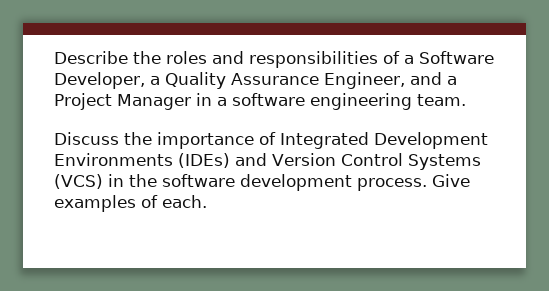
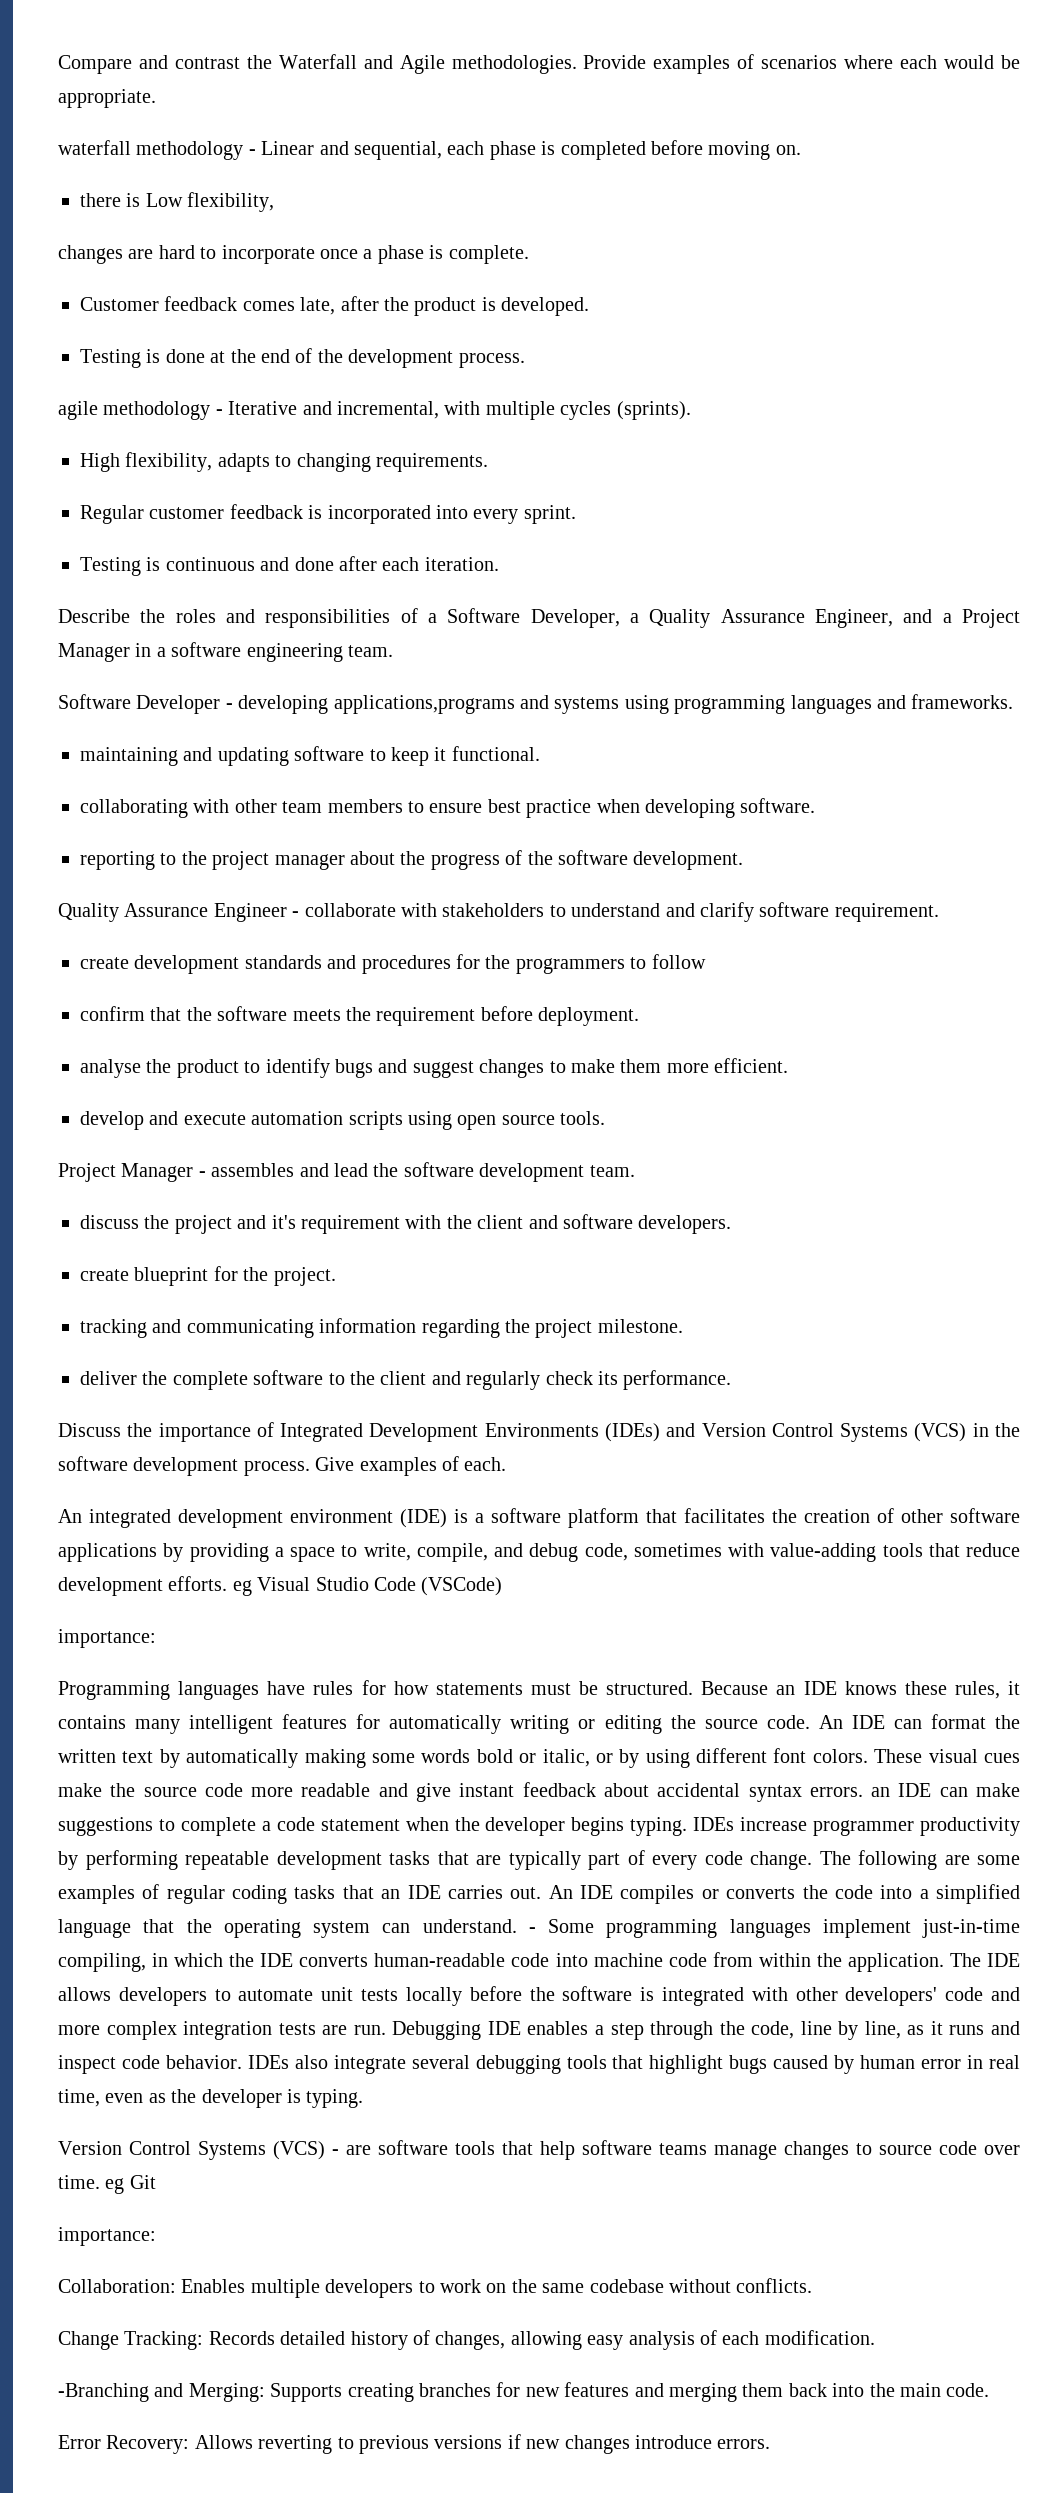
(54, 57) none -> [58,54,1020,74] [58,89,156,108] [58,140,801,160] [80,192,275,212] [58,245,529,264] [80,296,590,316] [80,348,525,368] [58,401,691,420] [80,452,488,472] [80,504,576,524] [80,556,499,576] Compare and contrast the Waterfall and Agile methodologies. Provide examples of scenarios where each would be appropriate. // waterfall methodology - Linear and sequential, each phase is completed before moving on. // there is Low flexibility, // changes are hard to incorporate once a phase is complete. // Customer feedback comes late, after the product is developed. // Testing is done at the end of the development process. // agile methodology - Iterative and incremental, with multiple cycles (sprints). // High flexibility, adapts to changing requirements. // Regular customer feedback is incorporated into every sprint. // Testing is continuous and done after each iteration. //
(466, 100) none -> [58,694,1014,714] [80,746,540,766] [80,798,816,818] [80,850,744,870] [58,902,939,922] [80,954,706,974] [80,1006,640,1026] [80,1058,789,1078] [80,1111,606,1130] [58,1162,635,1182] [80,1214,732,1234] [80,1266,336,1286] [80,1318,683,1338] [80,1370,732,1390] // Software Developer - developing applications,programs and systems using programming languages and frameworks. // maintaining and updating software to keep it functional. // collaborating with other team members to ensure best practice when developing software. // reporting to the project manager about the progress of the software development. // Quality Assurance Engineer - collaborate with stakeholders to understand and clarify software requirement. // create development standards and procedures for the programmers to follow // confirm that the software meets the requirement before deployment. // analyse the product to identify bugs and suggest changes to make them more efficient. // develop and execute automation scripts using open source tools. // Project Manager - assembles and lead the software development team. // discuss the project and it's requirement with the client and software developers. // create blueprint for the project. // tracking and communicating information regarding the project milestone. // deliver the complete software to the client and regularly check its performance.
(207, 201) none -> [58,1508,1020,1528] [58,1543,1020,1562] [58,1576,503,1596] [58,1629,156,1648] [58,1680,1020,1700] [58,1714,1020,1734] [58,1748,1021,1768] [58,1782,1020,1802] [58,1817,1021,1836] [58,1850,1020,1870] [58,1884,1020,1904] [58,1919,1020,1938] [58,1952,1020,1972] [58,1986,1020,2006] [58,2021,1020,2040] [58,2055,1021,2074] [58,2089,364,2108] [58,2140,1020,2160] [58,2175,156,2194] [58,2227,156,2246] [58,2278,813,2298] [58,2330,875,2350] [58,2382,990,2402] [58,2434,771,2454] // An integrated development environment (IDE) is a software platform that facilitates the creation of other software applications by providing a space to write, compile, and debug code, sometimes with value-adding tools that reduce development efforts. eg Visual Studio Code (VSCode) // importance: // Programming languages have rules for how statements must be structured. Because an IDE knows these rules, it contains many intelligent features for automatically writing or editing the source code. An IDE can format the written text by automatically making some words bold or italic, or by using different font colors. These visual cues make the source code more readable and give instant feedback about accidental syntax errors. an IDE can make suggestions to complete a code statement when the developer begins typing. IDEs increase programmer productivity by performing repeatable development tasks that are typically part of every code change. The following are some examples of regular coding tasks that an IDE carries out. An IDE compiles or converts the code into a simplified language that the operating system can understand. - Some programming languages implement just-in-time compiling, in which the IDE converts human-readable code into machine code from within the application. The IDE allows developers to automate unit tests locally before the software is integrated with other developers' code and more complex integration tests are run. Debugging IDE enables a step through the code, line by line, as it runs and inspect code behavior. IDEs also integrate several debugging tools that highlight bugs caused by human error in real time, even as the developer is typing. // Version Control Systems (VCS) - are software tools that help software teams manage changes to source code over time. eg Git // importance: // Collaboration: Enables multiple developers to work on the same codebase without conflicts. // Change Tracking: Records detailed history of changes, allowing easy analysis of each modification. // -Branching and Merging: Supports creating branches for new features and merging them back into the main code. // Error Recovery: Allows reverting to previous versions if new changes introduce errors.

